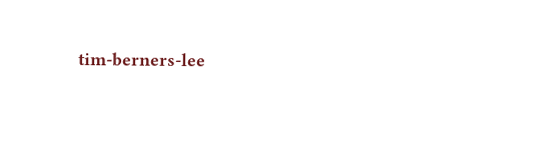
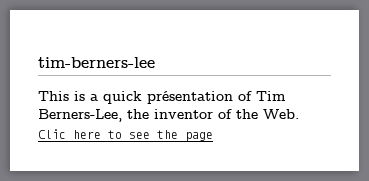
(206, 60) none -> [38,91,286,104] [38,109,299,122] [38,129,213,142] // This is a quick présentation of Tim Berners-Lee, the inventor of the Web. // Clic here to see the page

